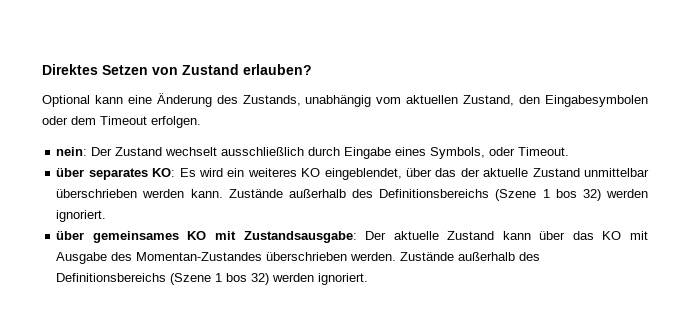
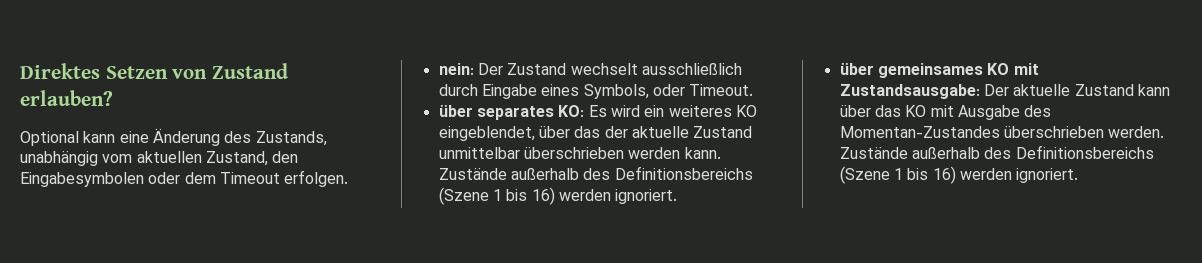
[555,189,601,201] bos 32) -> [506,187,555,205] bis 16)
[226,273,270,285] bos 32) -> [907,166,956,184] bis 16)

